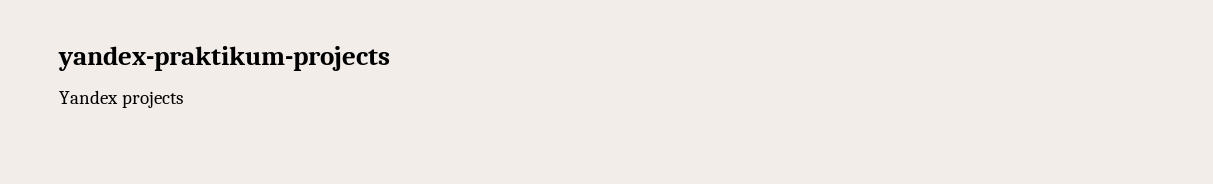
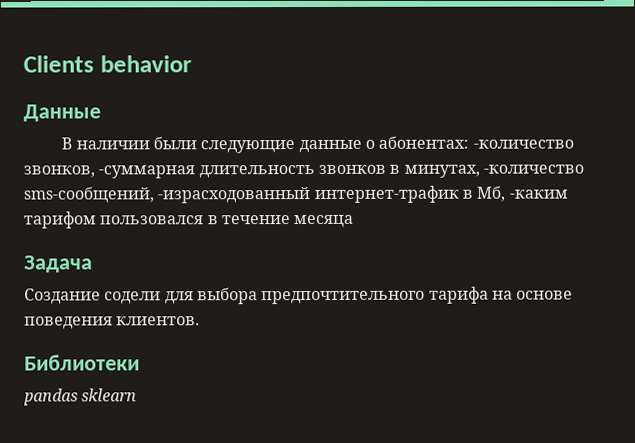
[58,46,390,71] [59,90,184,108] yandex-praktikum-projects // Yandex projects -> [23,55,192,73] [23,104,101,122] [61,135,574,154] [23,164,584,179] [23,185,568,204] [23,211,355,229] [24,255,93,273] [24,286,574,305] [24,316,201,330] [24,354,140,371] [23,388,138,406] Clients behavior // Данные // В наличии были следующие данные о абонентах: -количество звонков, -суммарная длительность звонков в минутах, -количество sms-сообщений, -израсходованный интернет-трафик в Мб, -каким тарифом пользовался в течение месяца // Задача // Создание содели для выбора предпочтительного тарифа на основе поведения клиентов. // Библиотеки // pandas sklearn

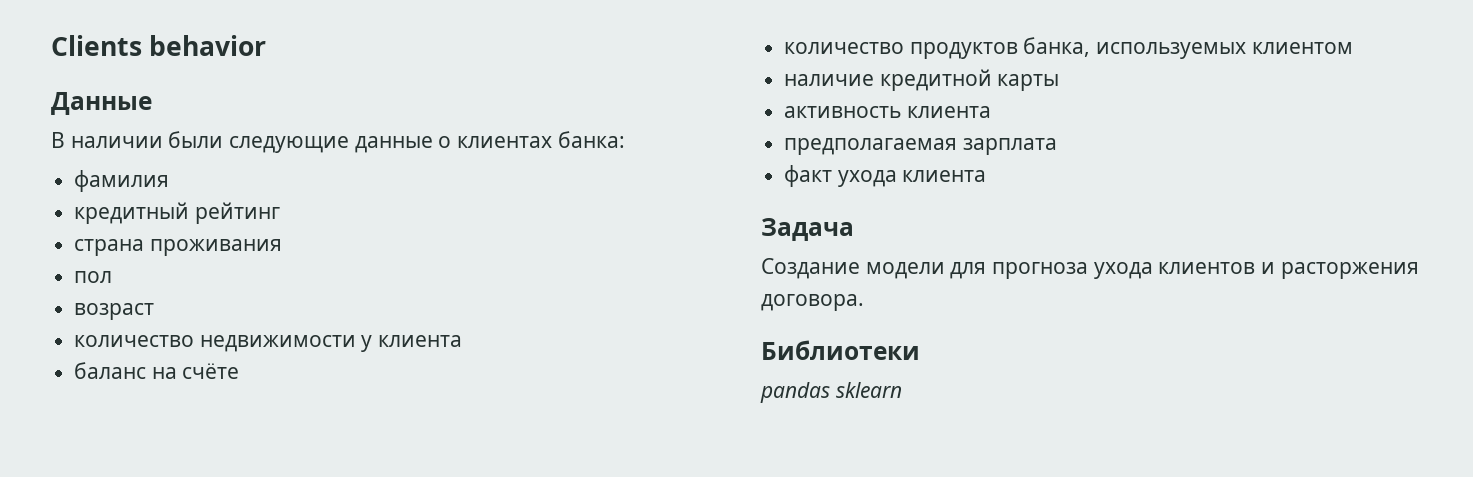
[378,135,574,149] [23,164,584,179] [23,185,568,204] [23,211,355,229] [24,255,93,273] [24,286,574,305] [24,316,201,330] абонентах: -количество звонков, -суммарная длительность звонков в минутах, -количество sms-сообщений, -израсходованный интернет-трафик в Мб, -каким тарифом пользовался в течение месяца // Задача // Создание содели для выбора предпочтительного тарифа на основе поведения клиентов. -> [457,131,625,148] [74,170,170,192] [74,202,280,224] [74,239,282,256] [74,271,113,283] [74,303,155,320] [74,335,463,352] [74,362,240,379] [784,37,1353,59] [784,69,1060,91] [784,106,991,118] [784,138,1057,155] [784,165,987,187] [761,218,854,241] [761,258,1419,279] [761,294,864,311] клиентах банка: // фамилия // кредитный рейтинг // страна проживания // пол // возраст // количество недвижимости у клиента // баланс на счёте // количество продуктов банка, используемых клиентом // наличие кредитной карты // активность клиента // предполагаемая зарплата // факт ухода клиента // Задача // Создание модели для прогноза ухода клиентов и расторжения договора.

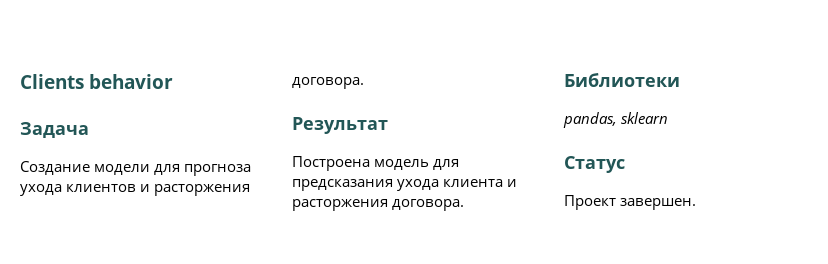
[51,92,152,115] [51,131,625,153] [74,170,170,192] [74,202,280,224] [74,239,282,256] [74,271,113,283] [74,303,155,320] [74,335,463,352] [74,362,240,379] [784,37,1353,59] [784,69,1060,91] [784,106,991,118] [784,138,1057,155] [784,165,987,187] // Данные // В наличии были следующие данные о клиентах банка: // фамилия // кредитный рейтинг // страна проживания // пол // возраст // количество недвижимости у клиента // баланс на счёте // количество продуктов банка, используемых клиентом // наличие кредитной карты // активность клиента // предполагаемая зарплата // факт ухода клиента -> (174, 81) none
(864, 302) none -> [292,117,388,134] [292,156,460,171] [292,179,518,191] [292,199,465,211] // Результат // Построена модель для предсказания ухода клиента и расторжения договора.
[760,382,830,403] pandas -> [563,112,617,128] pandas,
(902, 390) none -> [564,156,625,173] [564,195,697,210] // Статус // Проект завершен.

